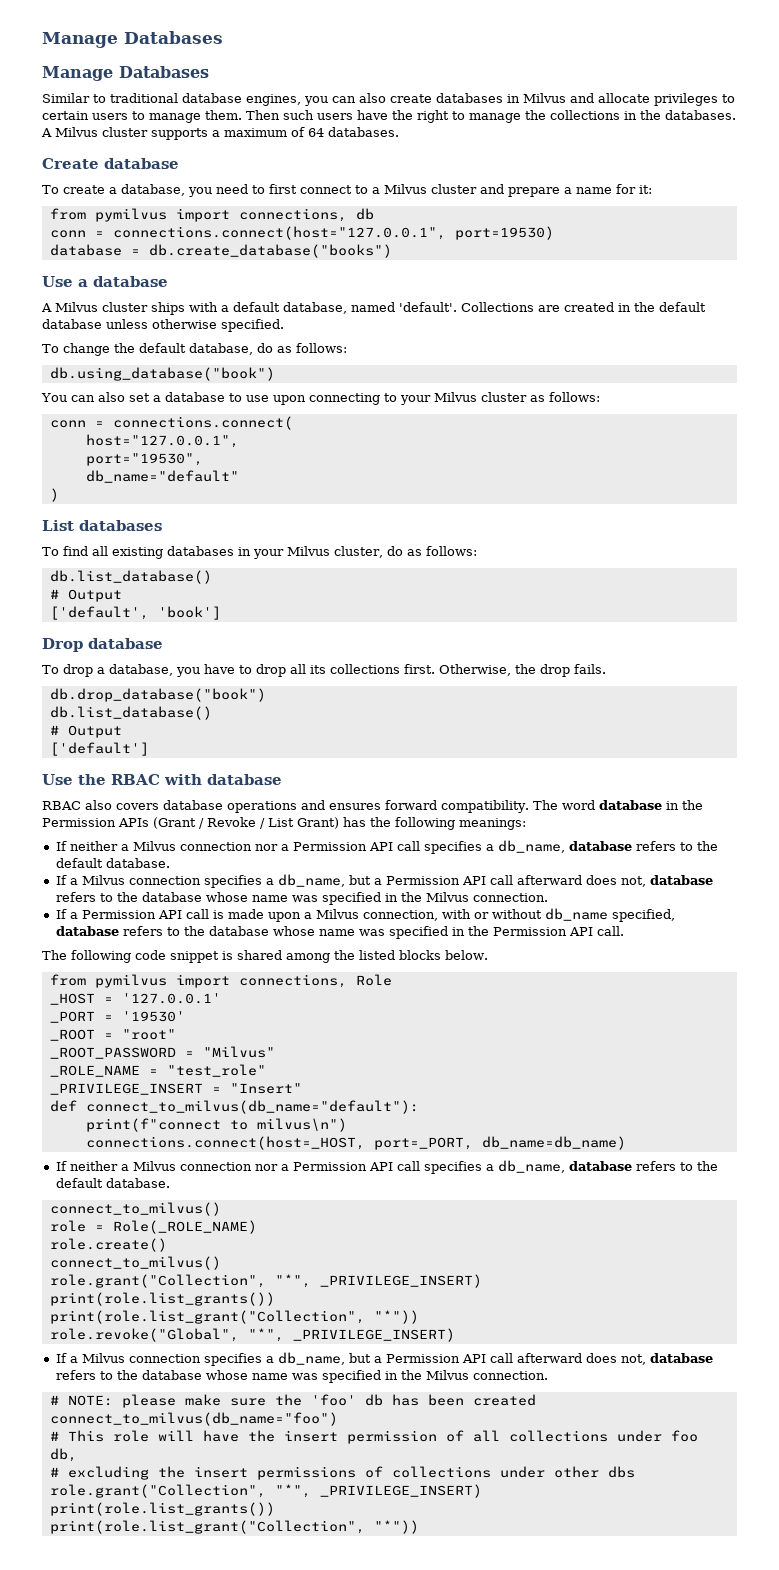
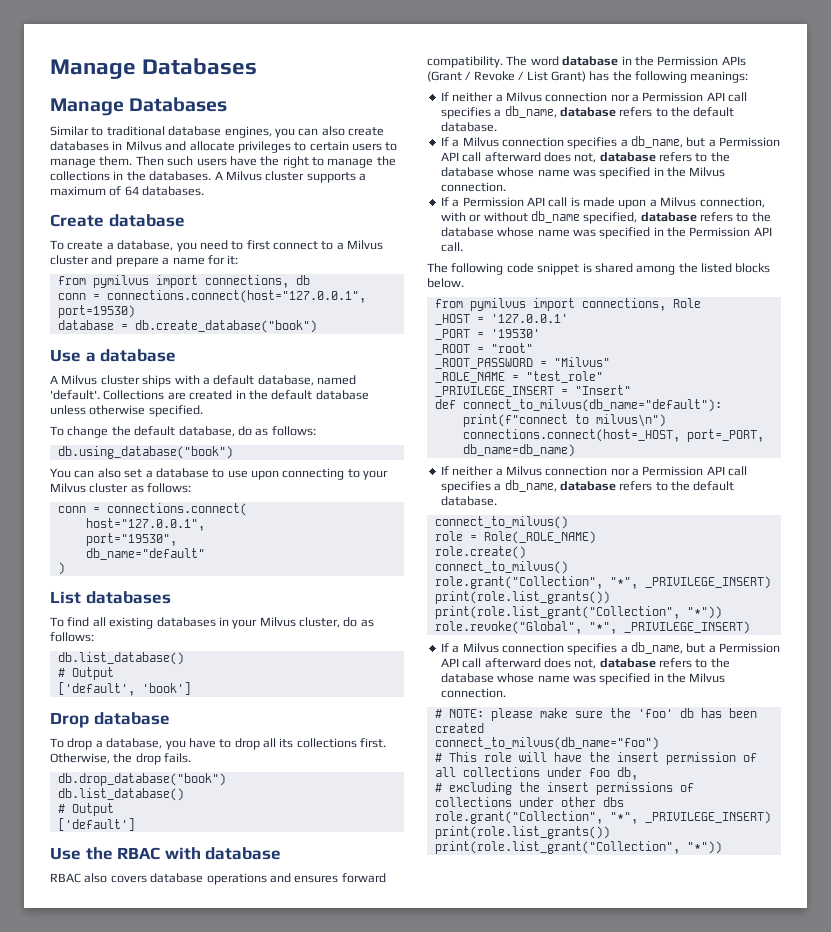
[148,244,392,258] db.create_database("books") -> [134,320,317,333] db.create_database("book")

